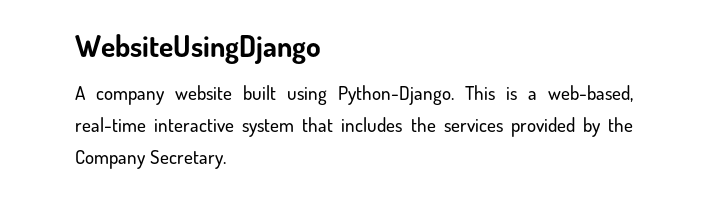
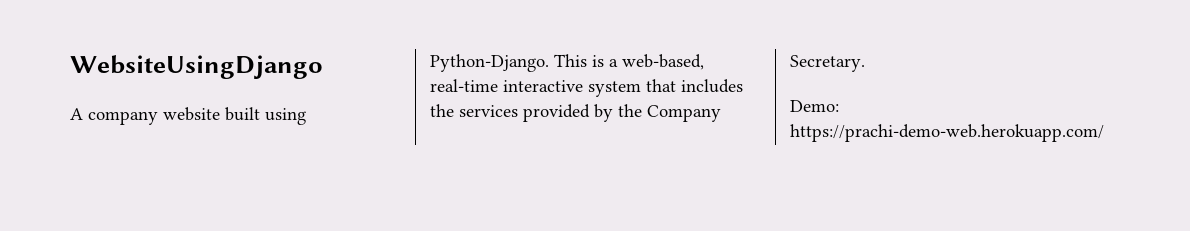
(227, 159) none -> [790,100,839,112] [790,124,1104,142] // Demo: https://prachi-demo-web.herokuapp.com/

